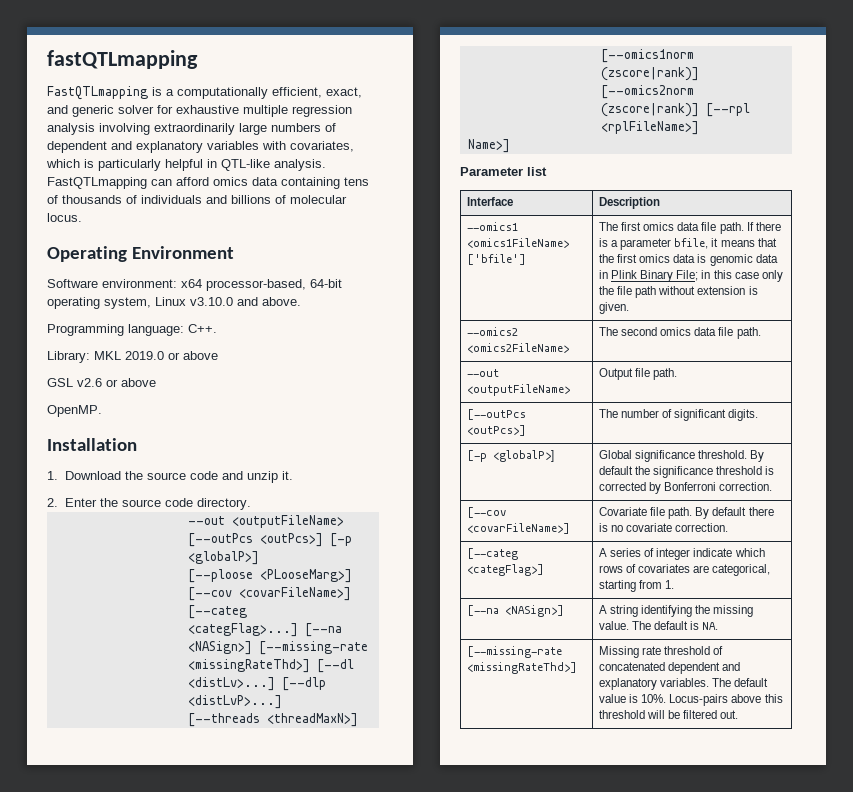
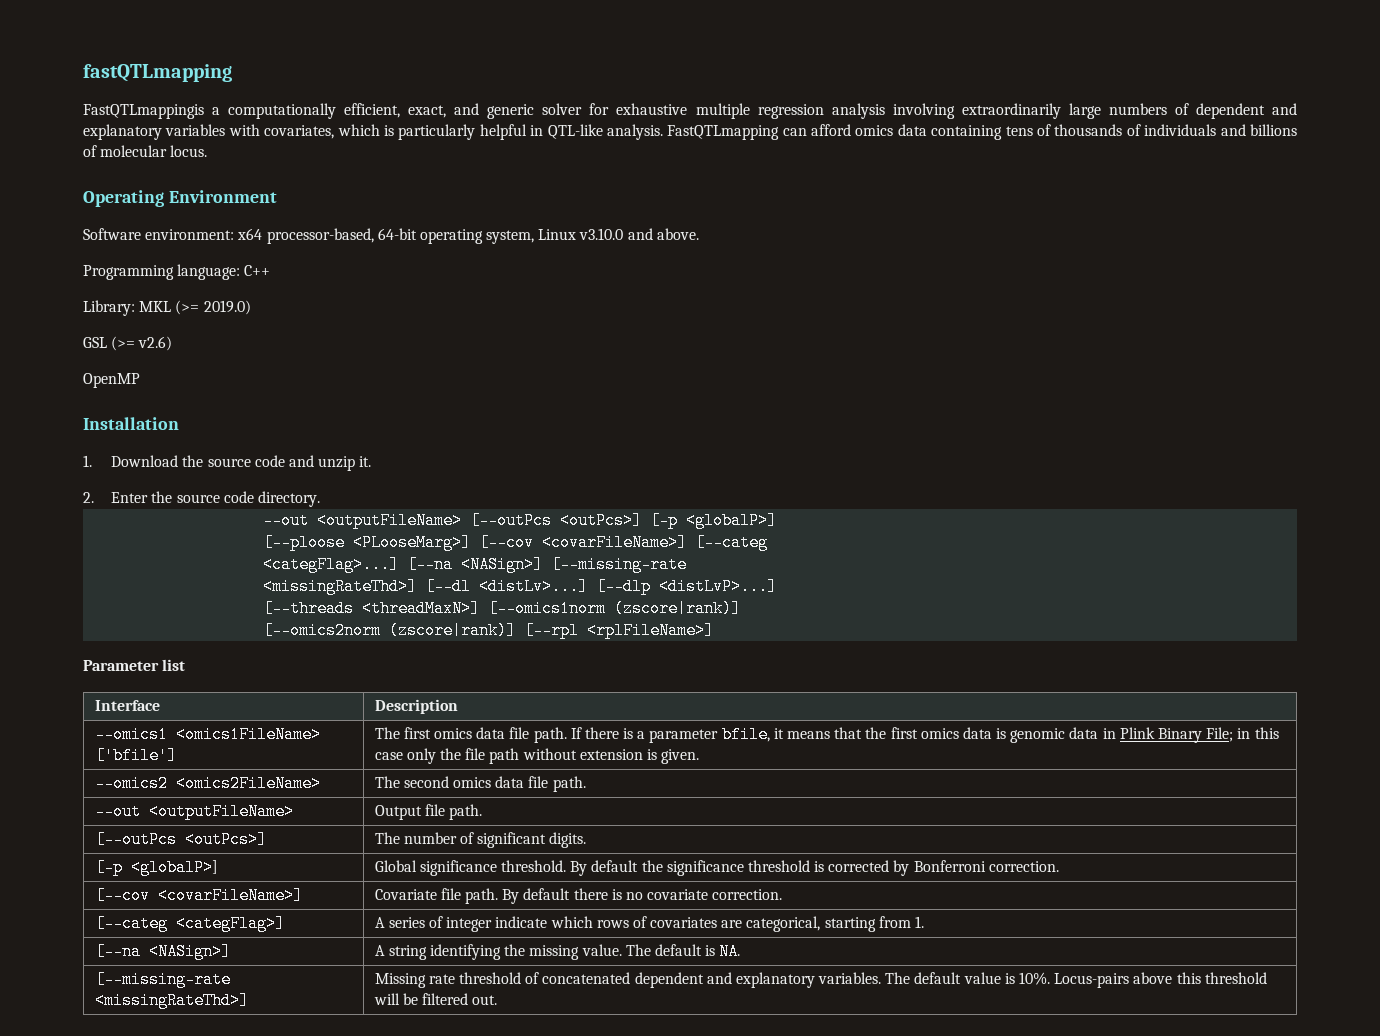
[47,86,162,100] FastQTLmapping is -> [83,104,204,119] FastQTLmappingis
[188,324,217,333] C++. -> [244,265,271,276] C++
[125,351,218,360] [47,378,156,387] [47,405,102,417] 2019.0 or above // GSL v2.6 or above // OpenMP. -> [175,300,251,315] [83,336,173,351] [83,373,140,388] (>= 2019.0) // GSL (>= v2.6) // OpenMP
[467,139,510,153] // Name>] -> (715, 630) none

